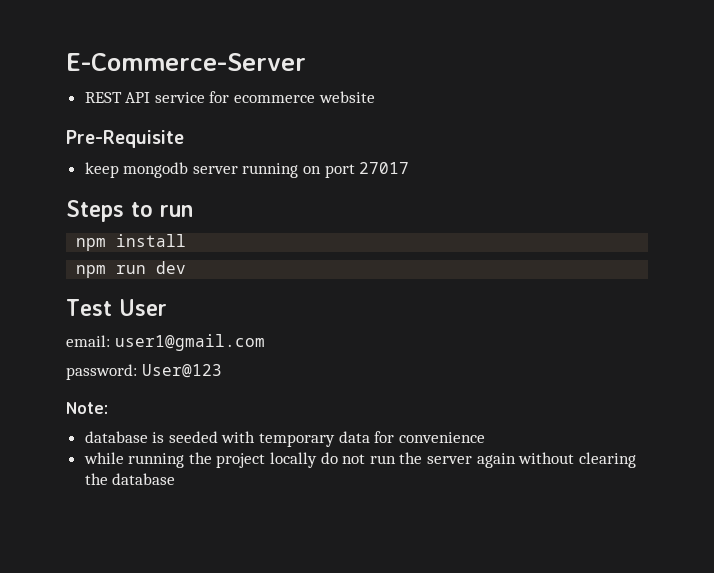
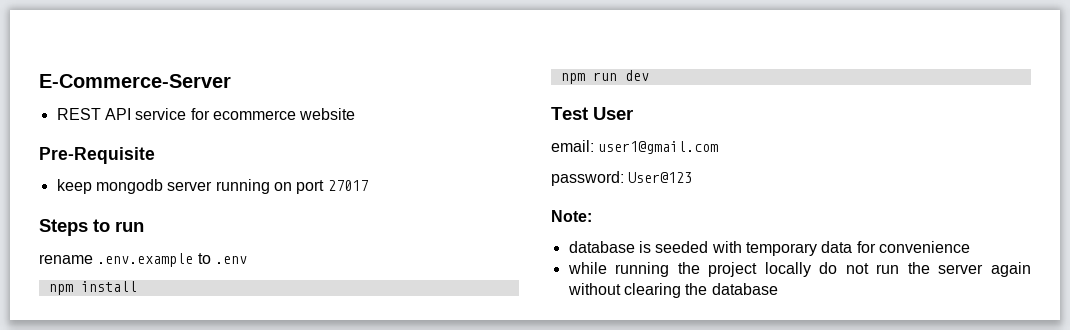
(193, 211) none -> [39,253,247,267] // rename .env.example to .env

